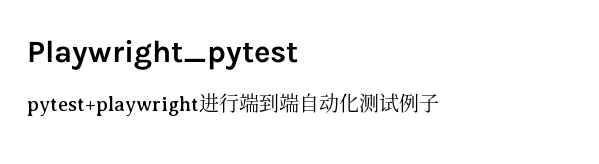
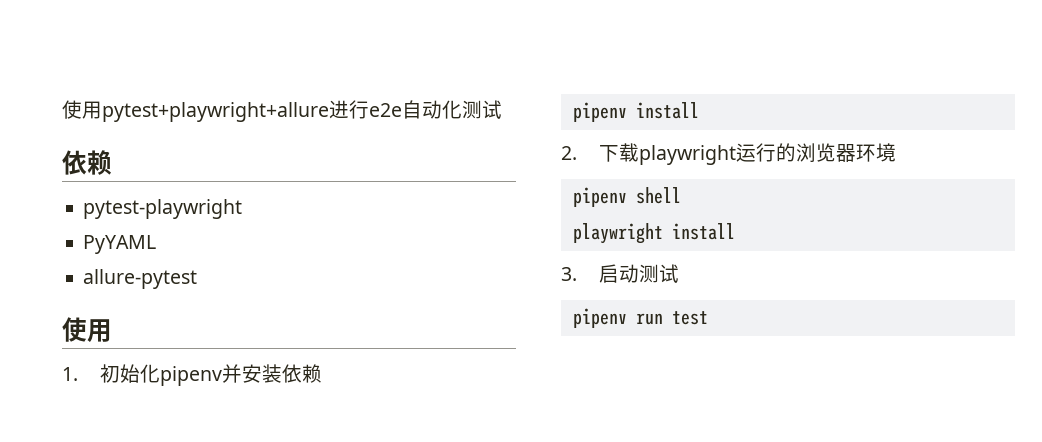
[27,39,298,70] [27,93,439,116] Playwright_pytest // pytest+playwright进行端到端自动化测试例子 -> [62,100,502,122] [62,150,112,175] [83,199,243,219] [83,235,157,254] [83,269,198,289] [62,317,112,342] [62,364,322,386] [572,102,699,122] [561,143,896,165] [572,187,681,207] [572,223,735,244] [561,264,679,283] [572,308,708,328] 使用pytest+playwright+allure进行e2e自动化测试 // 依赖 // pytest-playwright // PyYAML // allure-pytest // 使用 // 1.初始化pipenv并安装依赖 // pipenv install // 2.下载playwright运行的浏览器环境 // pipenv shell // playwright install // 3.启动测试 // pipenv run test

